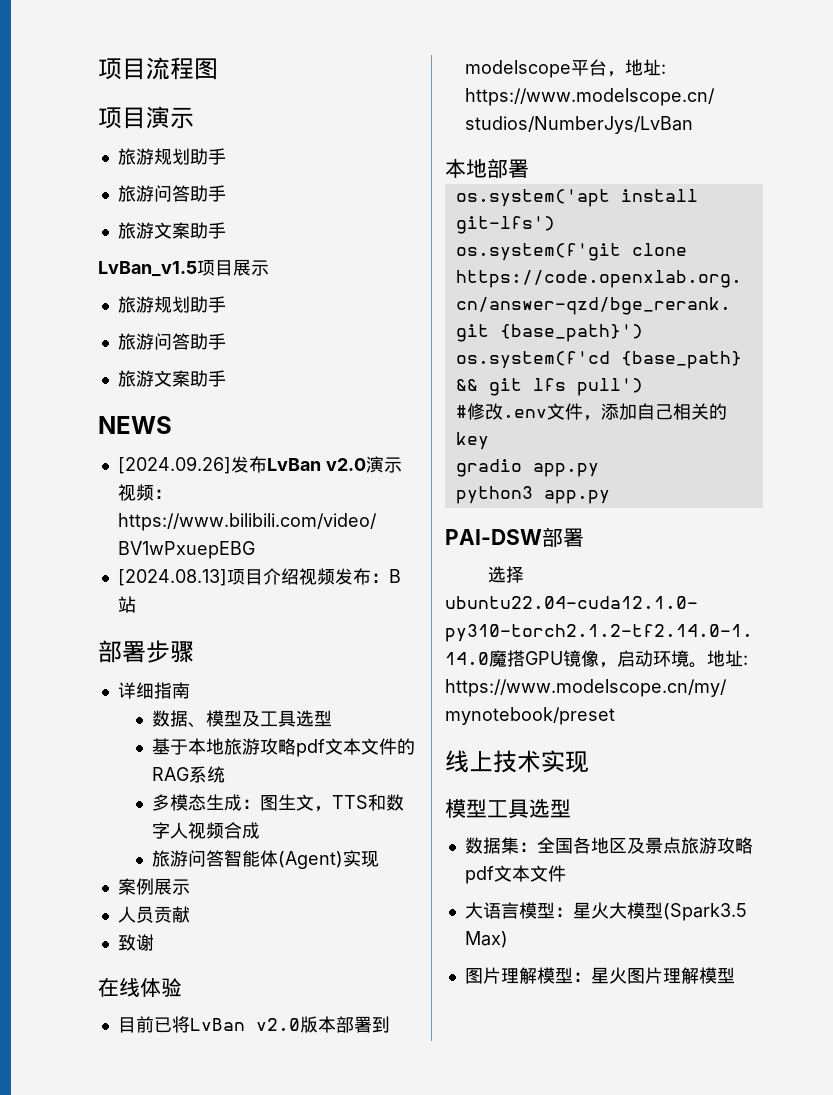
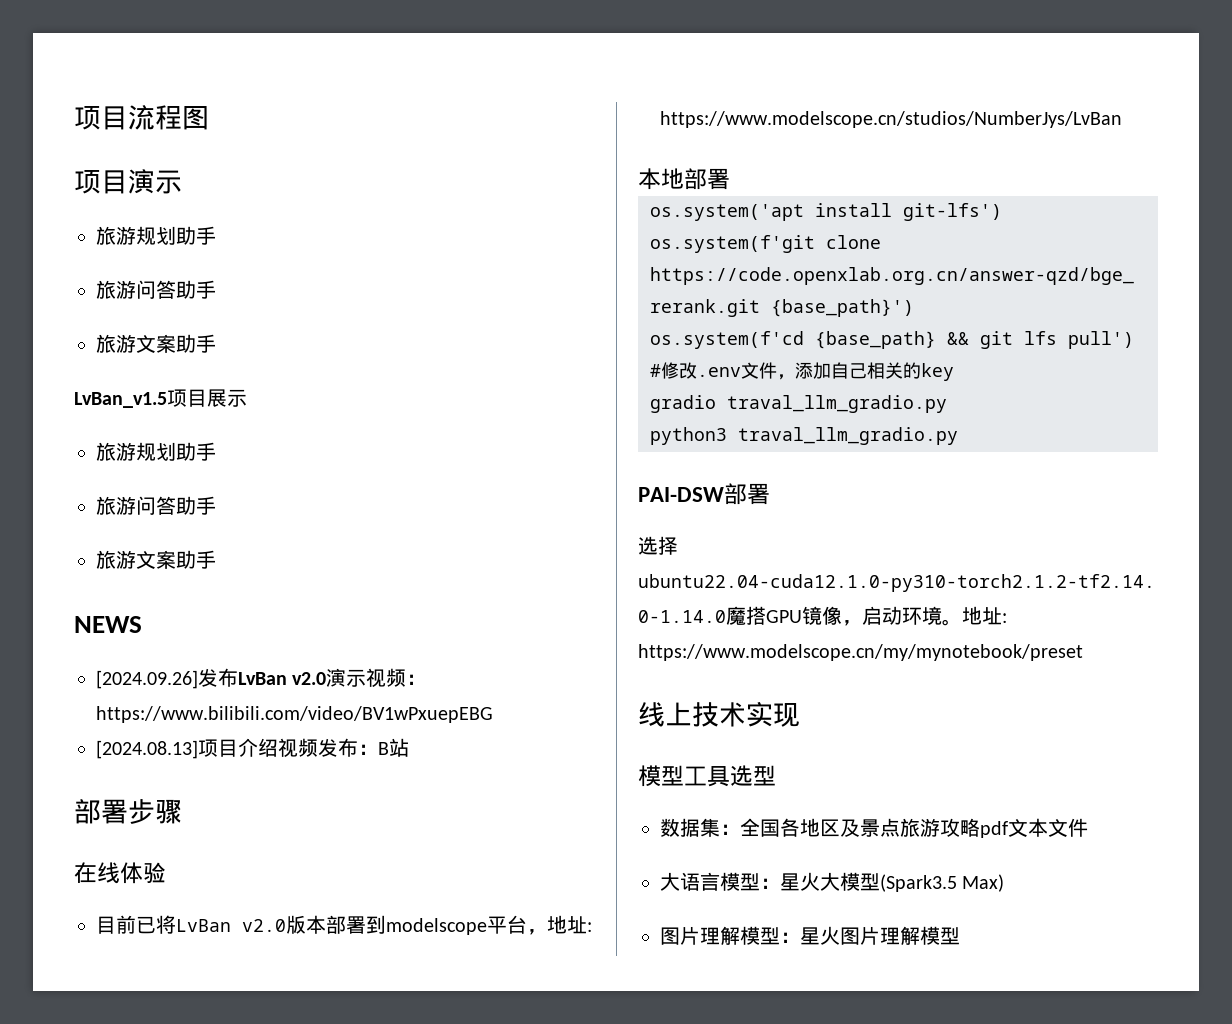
[117,682,190,699] [151,710,332,728] [151,738,415,757] [151,766,225,783] [151,794,404,812] [151,822,260,839] [151,850,379,869] [117,878,190,895] [117,906,190,923] [117,934,154,951] // 详细指南 // 数据、模型及工具选型 // 基于本地旅游攻略pdf文本文件的RAG系统 // 多模态生成：图生文，TTS和数字人视频合成 // 旅游问答智能体(Agent)实现 // 案例展示 // 人员贡献 // 致谢 -> (182, 811) none
[532,463,599,477] app.py -> [727,395,947,413] traval_llm_gradio.py
[543,490,610,504] app.py -> [738,427,958,445] traval_llm_gradio.py

